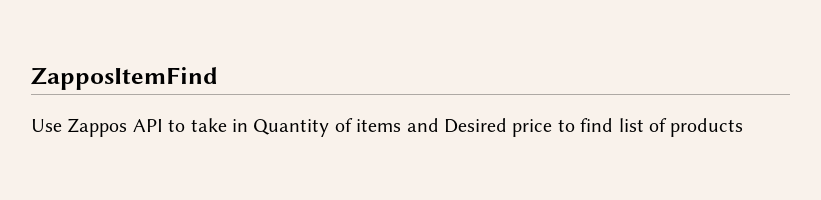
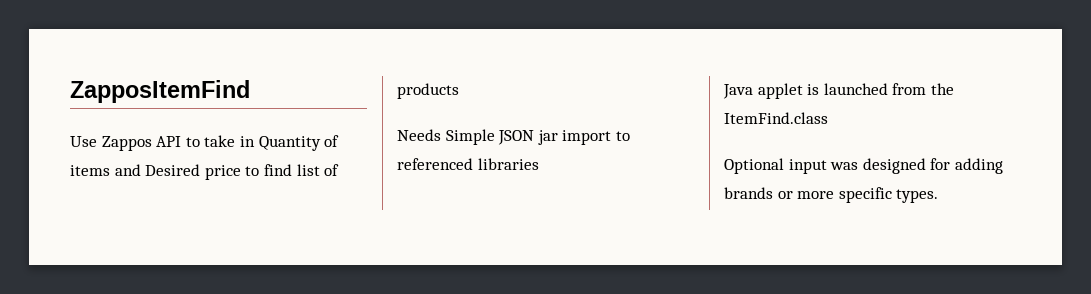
(744, 127) none -> [397,129,630,145] [397,158,539,170] [723,83,954,99] [724,112,828,124] [724,158,1003,174] [724,187,939,203] // Needs Simple JSON jar import to referenced libraries // Java applet is launched from the ItemFind.class // Optional input was designed for adding brands or more specific types.

